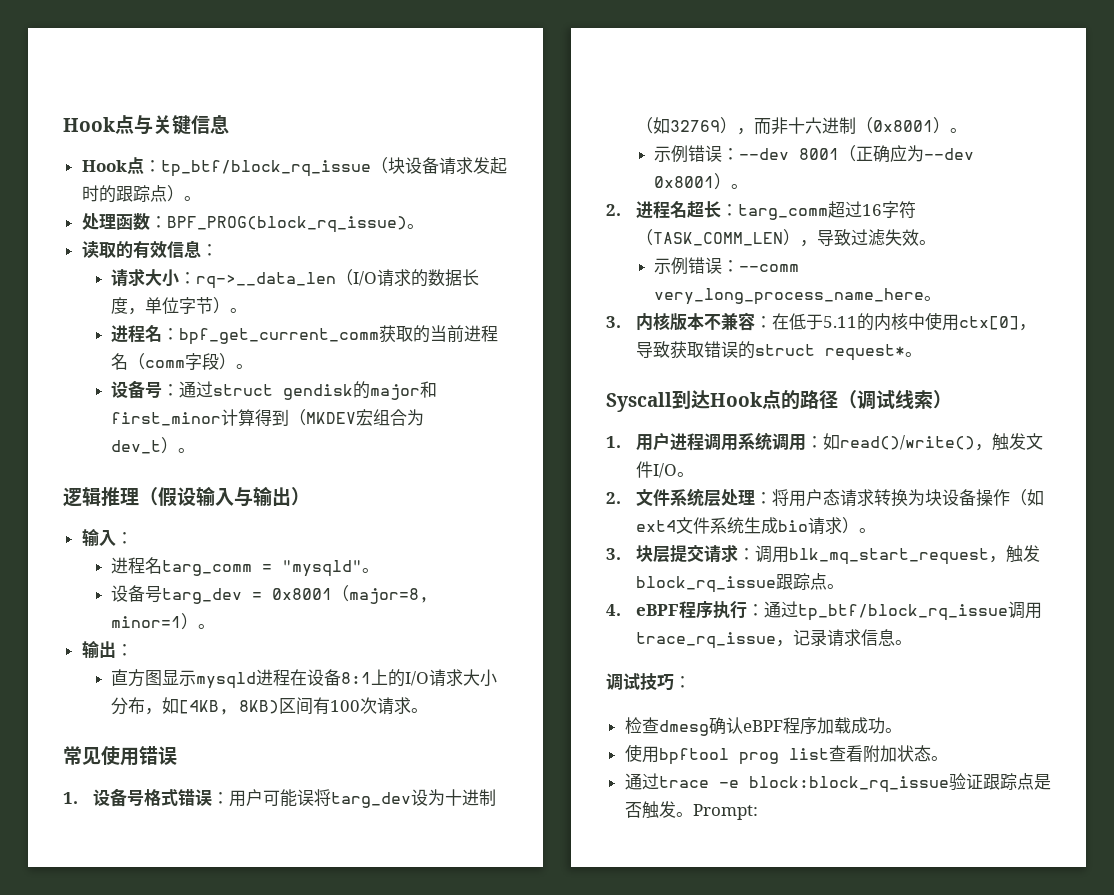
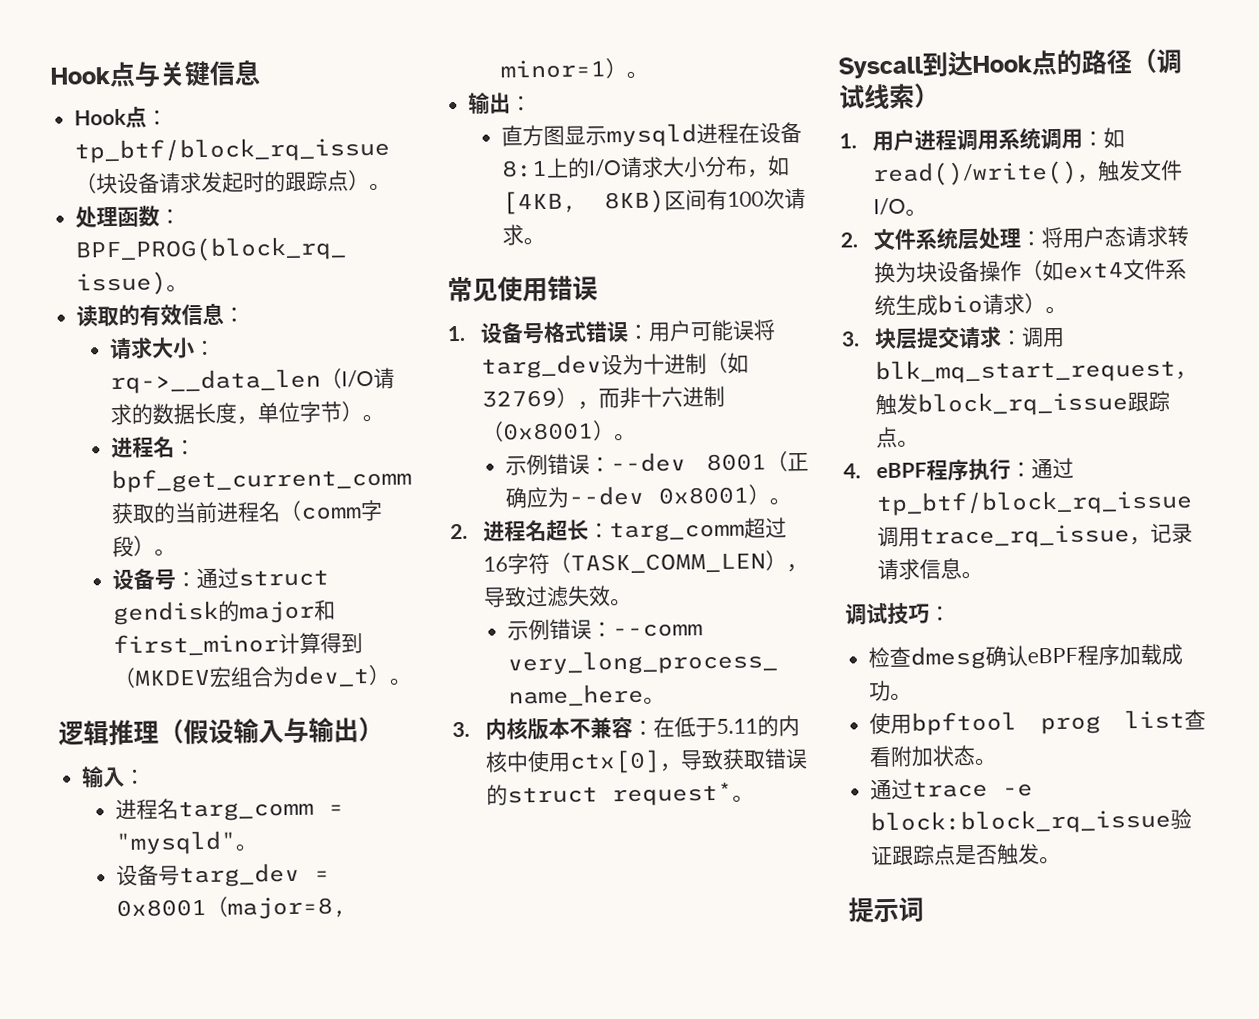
[692,804,758,820] Prompt: -> [848,896,924,923] // 提示词

